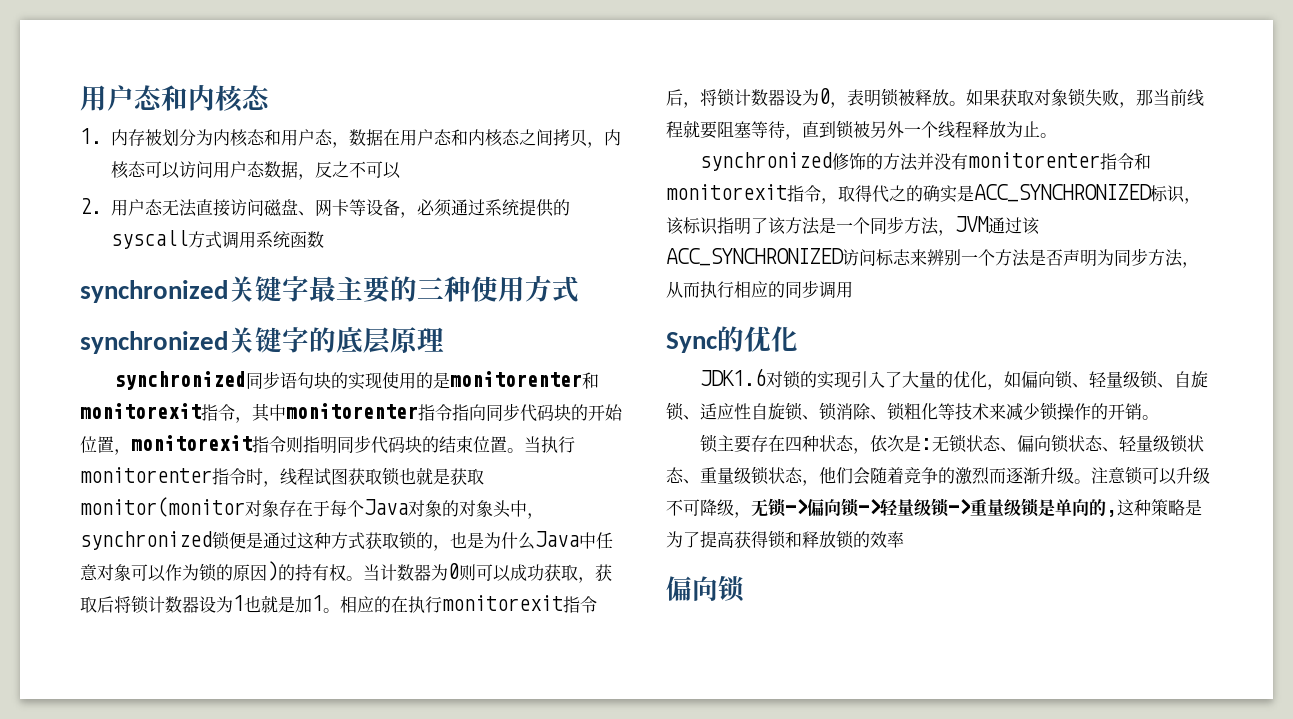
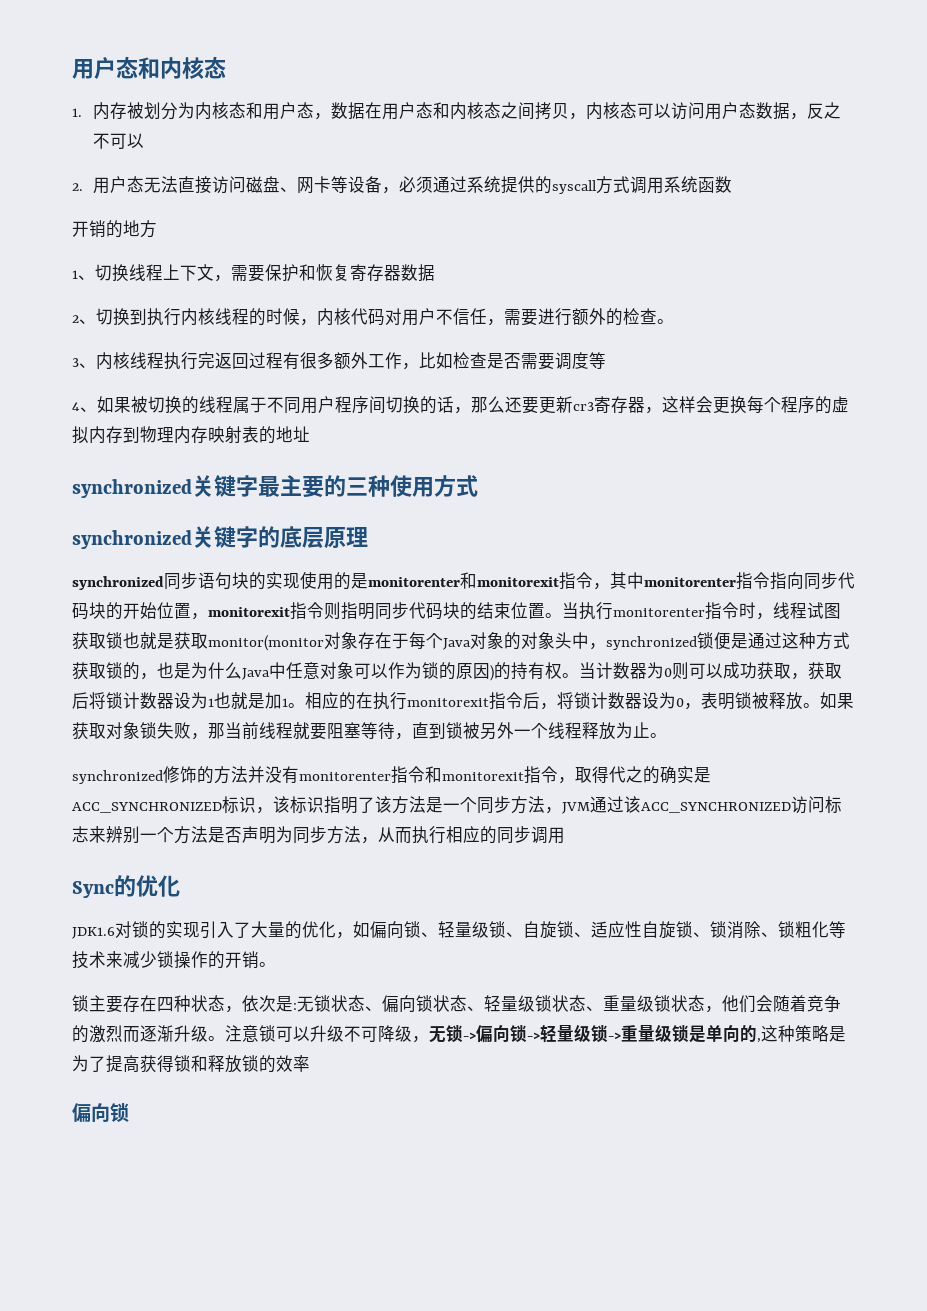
(324, 239) none -> [72,220,157,238] [72,264,435,282] [72,308,674,326] [72,352,606,370] [72,396,849,414] [72,426,310,444] // 开销的地方 // 1、切换线程上下文，需要保护和恢复寄存器数据 // 2、切换到执行内核线程的时候，内核代码对用户不信任，需要进行额外的检查。 // 3、内核线程执行完返回过程有很多额外工作，比如检查是否需要调度等 // 4、如果被切换的线程属于不同用户程序间切换的话，那么还要更新cr3寄存器，这样会更换每个程序的虚拟内存到物理内存映射表的地址

